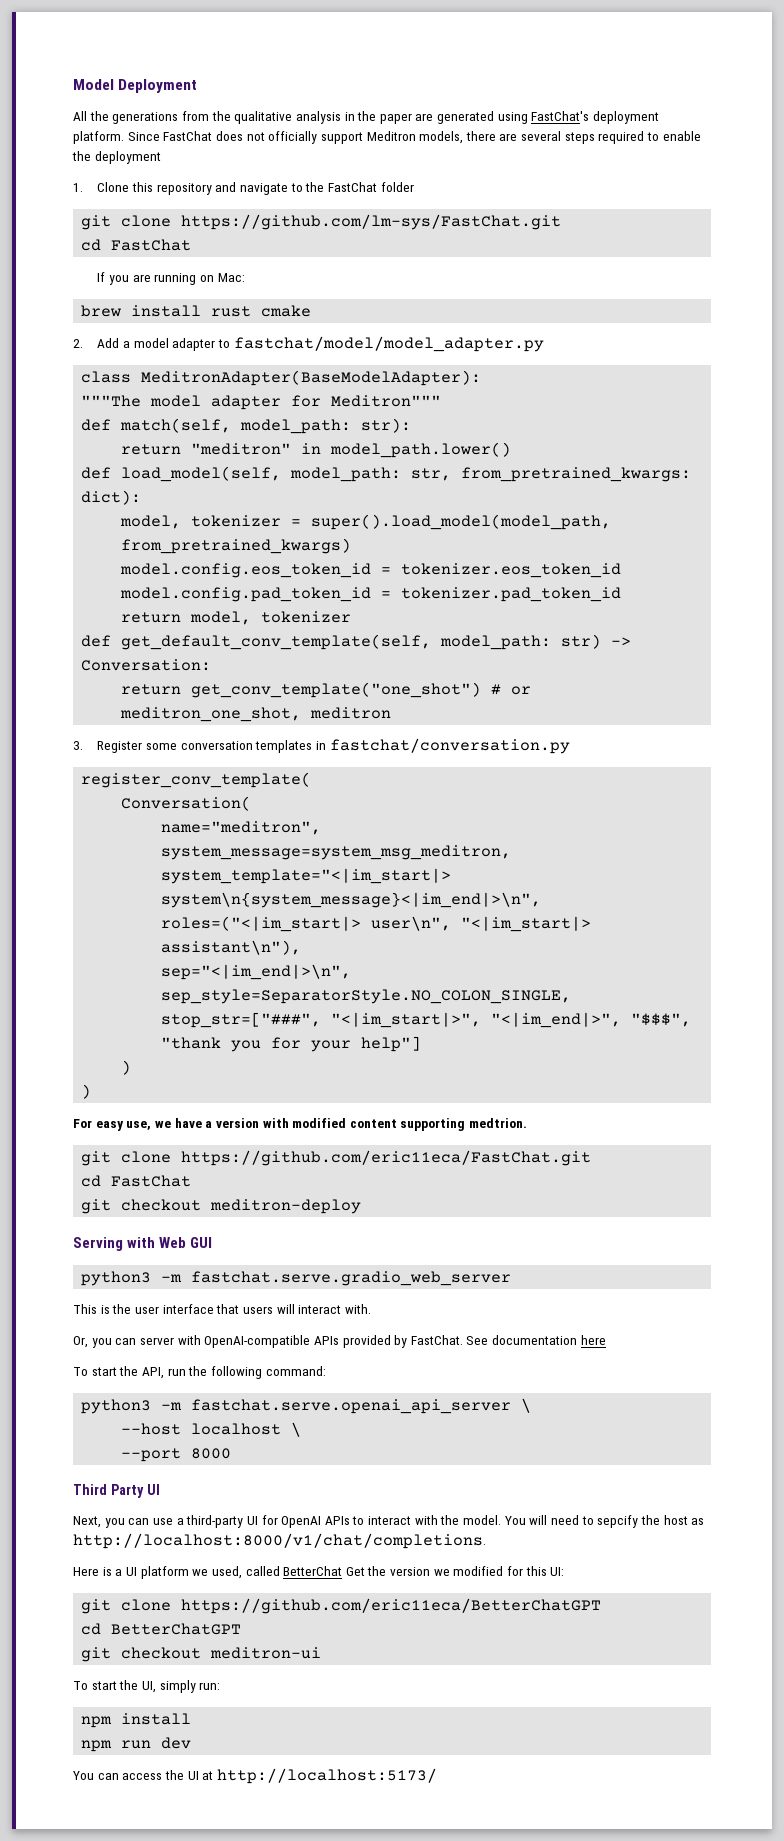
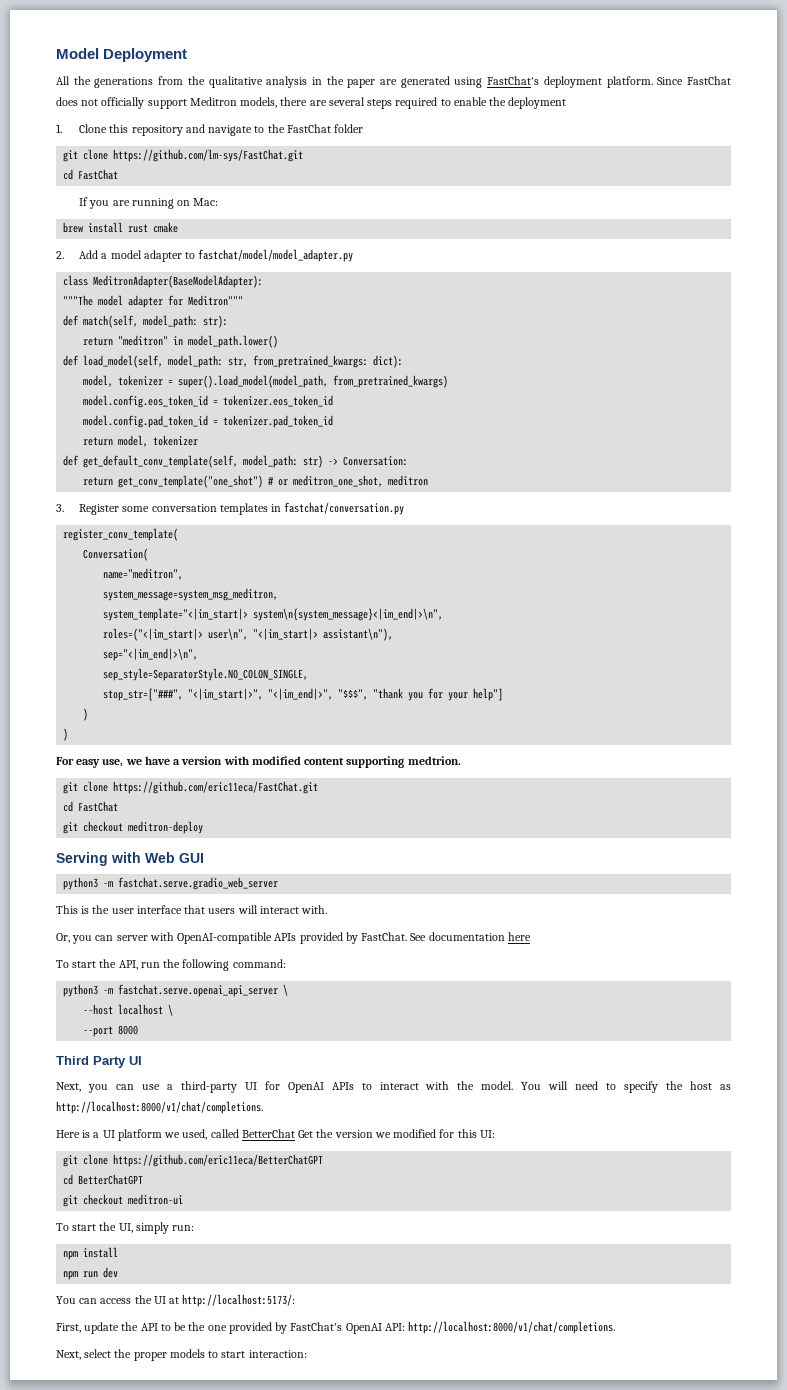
[597,1515,639,1528] sepcify -> [624,1081,659,1093] specify
[216,1768,437,1784] http://localhost:5173/ -> [182,1294,296,1307] [56,1321,616,1334] [56,1349,307,1361] http://localhost:5173/: // First, update the API to be the one provided by FastChat's OpenAI API: http://localhost:8000/v1/chat/completions. // Next, select the proper models to start interaction:

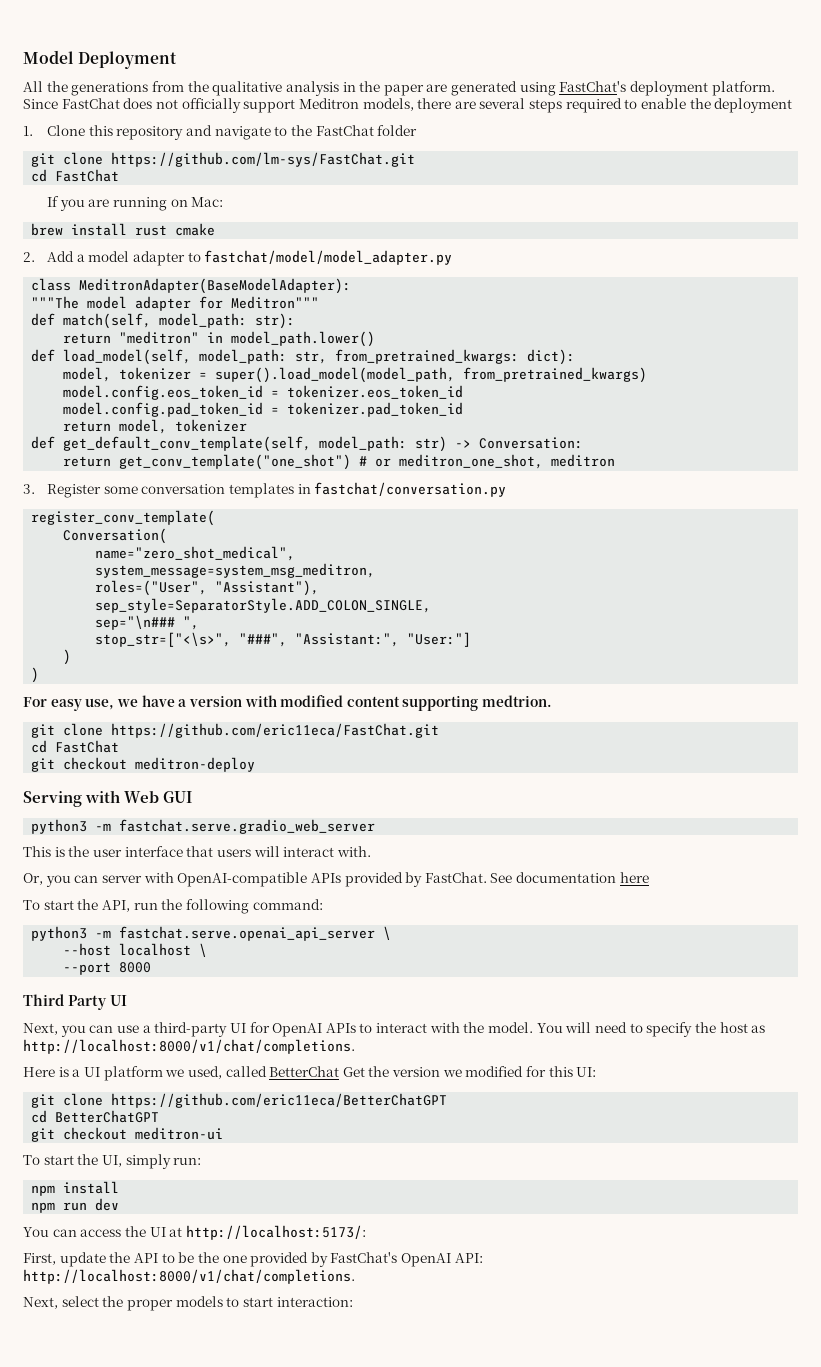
[103,568,184,580] name="meditron", -> [95,546,296,561] name="zero_shot_medical",
[103,608,444,621] [103,628,394,641] [103,648,199,661] [103,668,309,681] [103,688,504,701] system_template="<|im_start|> system\n{system_message}<|im_end|>\n", // roles=("<|im_start|> user\n", "<|im_start|> assistant\n"), // sep="<|im_end|>\n", // sep_style=SeparatorStyle.NO_COLON_SINGLE, // stop_str=["###", "<|im_start|>", "<|im_end|>", "$$$", "thank you for your help"] -> [95,580,320,596] [95,598,432,613] [95,615,200,630] [95,632,472,647] roles=("User", "Assistant"), // sep_style=SeparatorStyle.ADD_COLON_SINGLE, // sep="\n### ", // stop_str=["<\s>", "###", "Assistant:", "User:"]

